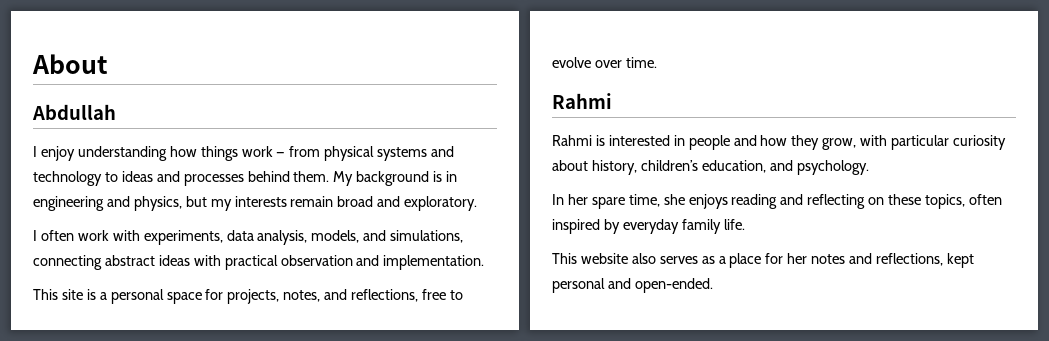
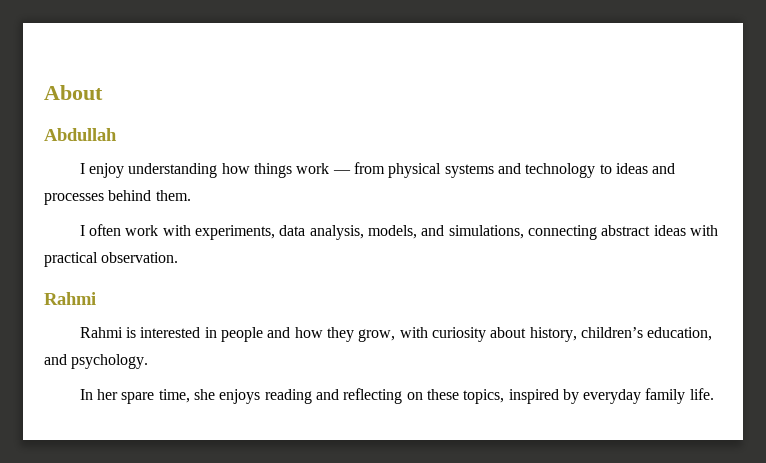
[333,171,458,186] [33,196,478,211] My background is in engineering and physics, but my interests remain broad and exploratory. -> (191, 195) none
[280,255,485,270] [33,289,463,304] [552,57,657,68] observation and implementation. // This site is a personal space for projects, notes, and reflections, free to evolve over time. -> [101,252,179,263] observation.
[891,135,950,150] particular -> (428, 332) none
[968,194,1002,205] often -> (505, 396) none
[552,253,974,268] [552,278,713,293] // This website also serves as a place for her notes and reflections, kept personal and open-ended. -> (714, 394) none

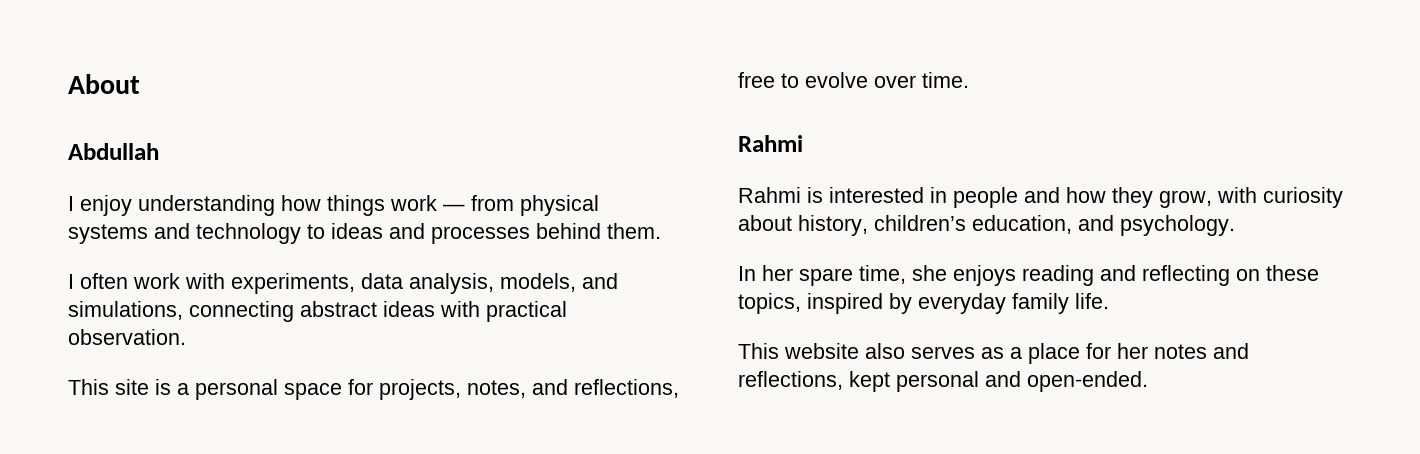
(179, 257) none -> [68,379,679,400] [738,72,969,88] // This site is a personal space for projects, notes, and reflections, free to evolve over time.
(714, 394) none -> [738,343,1249,364] [738,371,1148,392] // This website also serves as a place for her notes and reflections, kept personal and open-ended.

